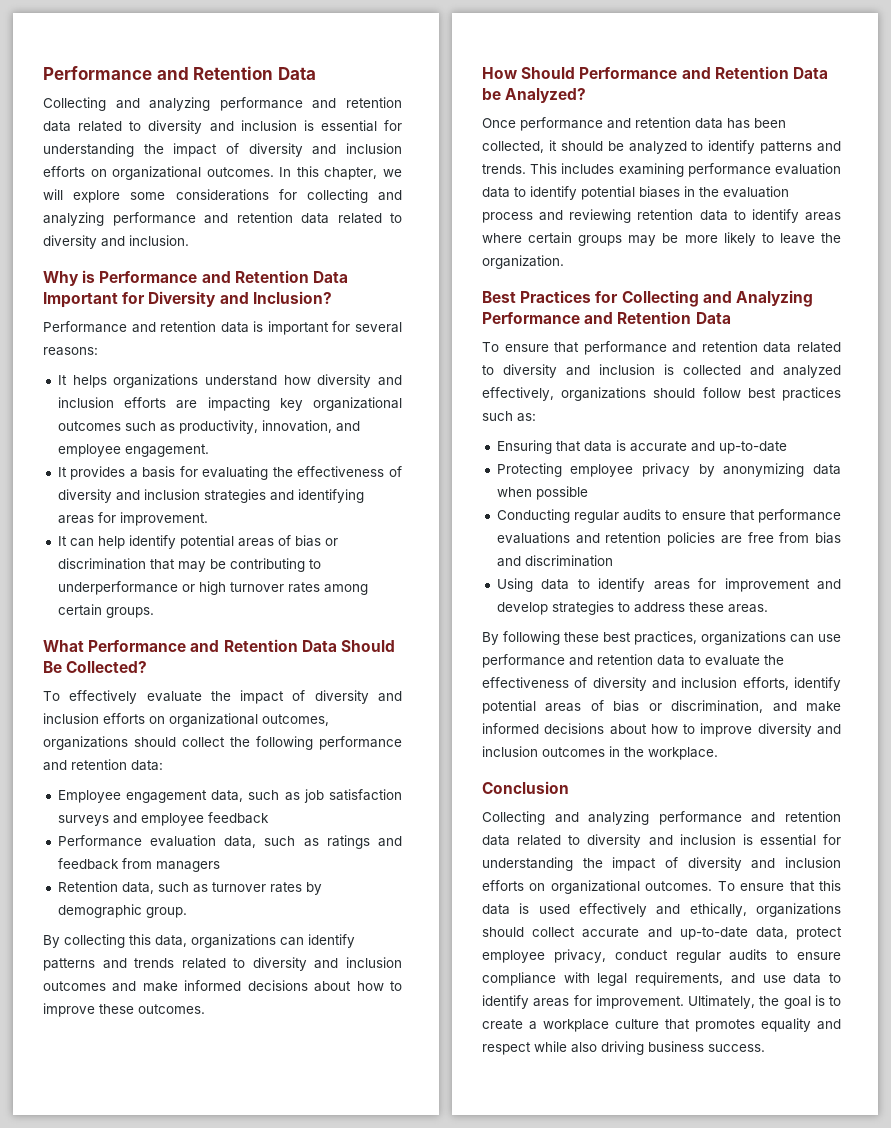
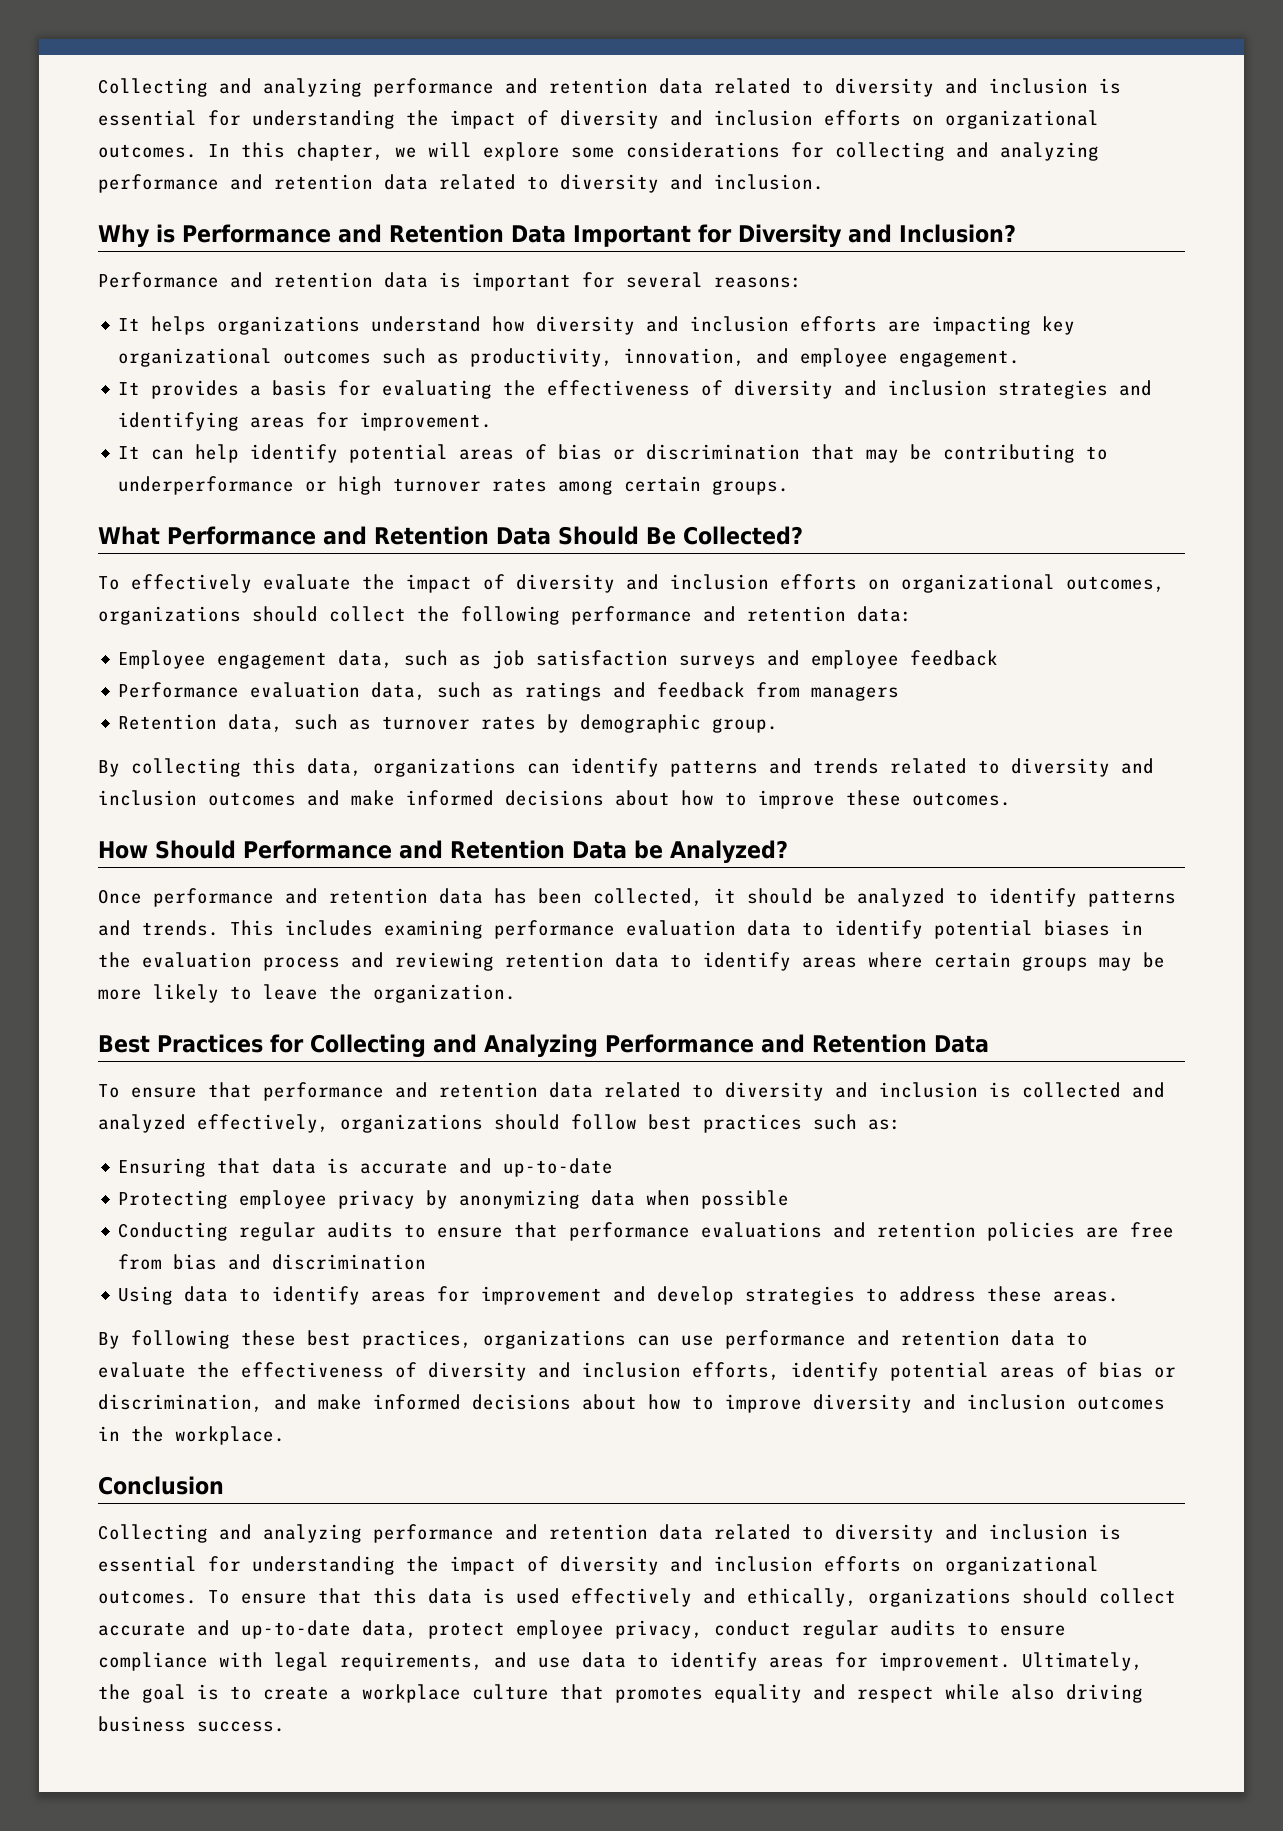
[43,66,316,80] Performance and Retention Data // -> (98, 87) none

